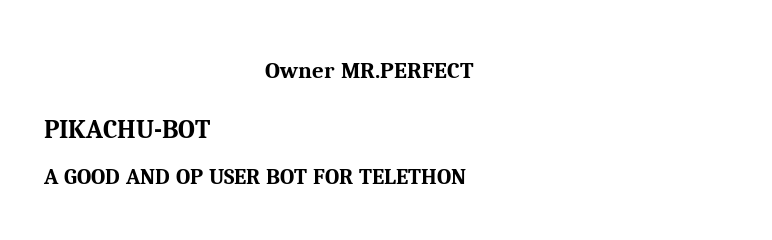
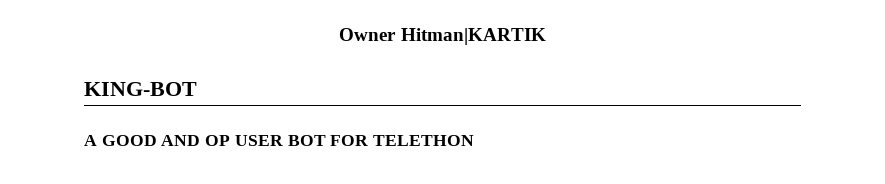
[340,63,474,78] [44,120,210,138] MR.PERFECT // PIKACHU-BOT -> [400,28,546,45] [84,82,197,96] Hitman|KARTIK // KING-BOT

